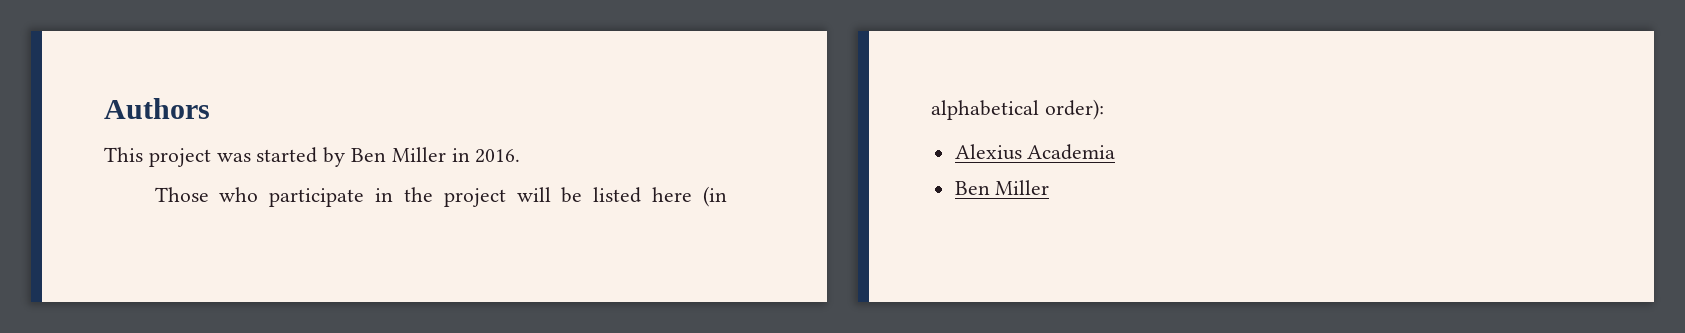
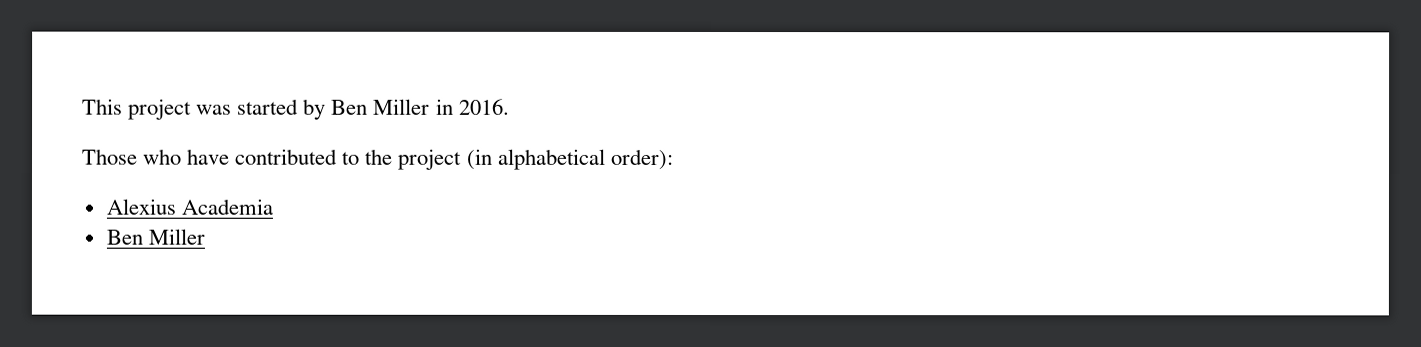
[104,98,210,119] Authors // -> (82, 106) none
[269,187,693,207] participate in the project will be listed here -> [187,148,463,170] have contributed to the project

